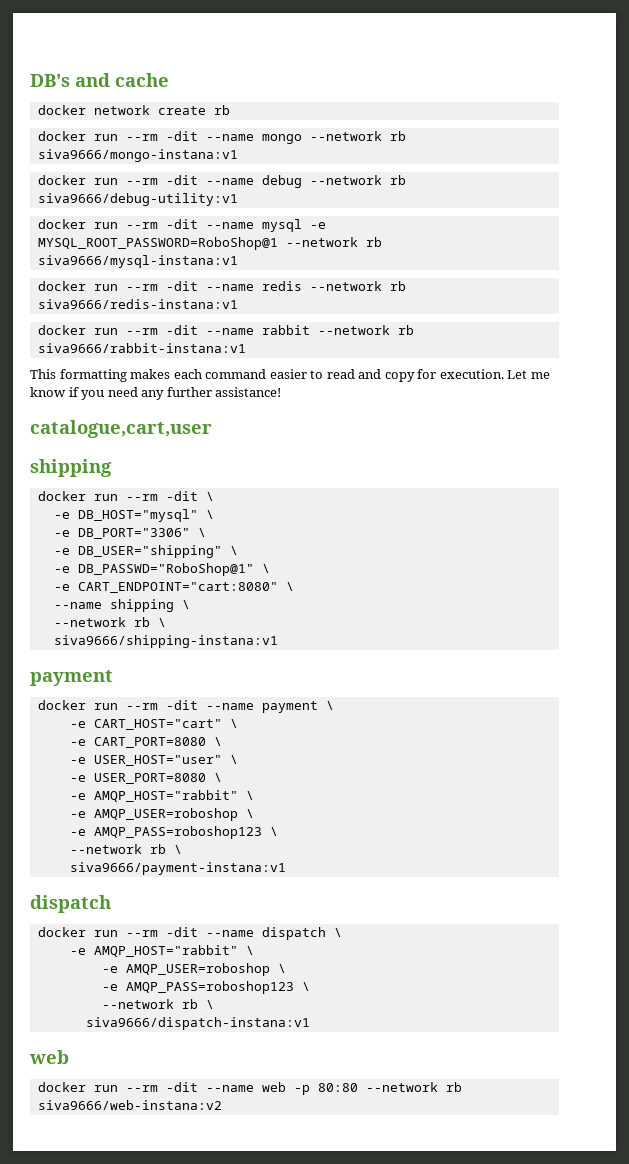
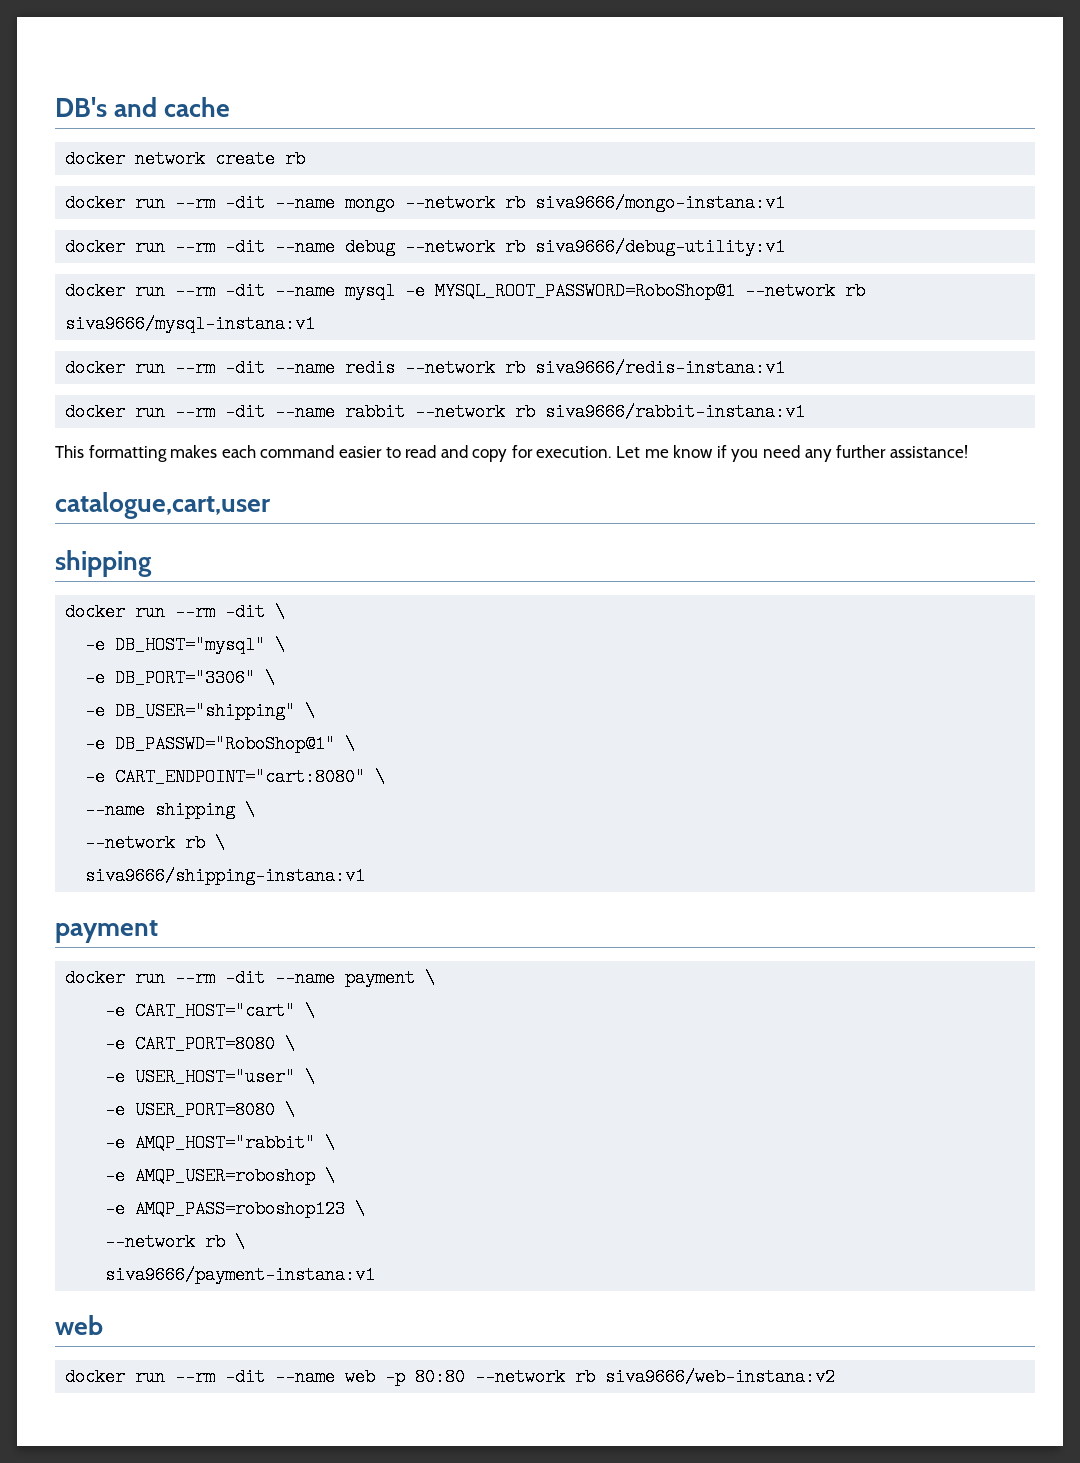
[30,895,111,913] [37,927,342,940] [69,945,254,957] [101,963,286,976] [101,981,310,994] [101,999,214,1009] [85,1017,310,1030] // dispatch // docker run --rm -dit --name dispatch \ // -e AMQP_HOST="rabbit" \ // -e AMQP_USER=roboshop \ // -e AMQP_PASS=roboshop123 \ // --network rb \ // siva9666/dispatch-instana:v1 -> (376, 1275) none

